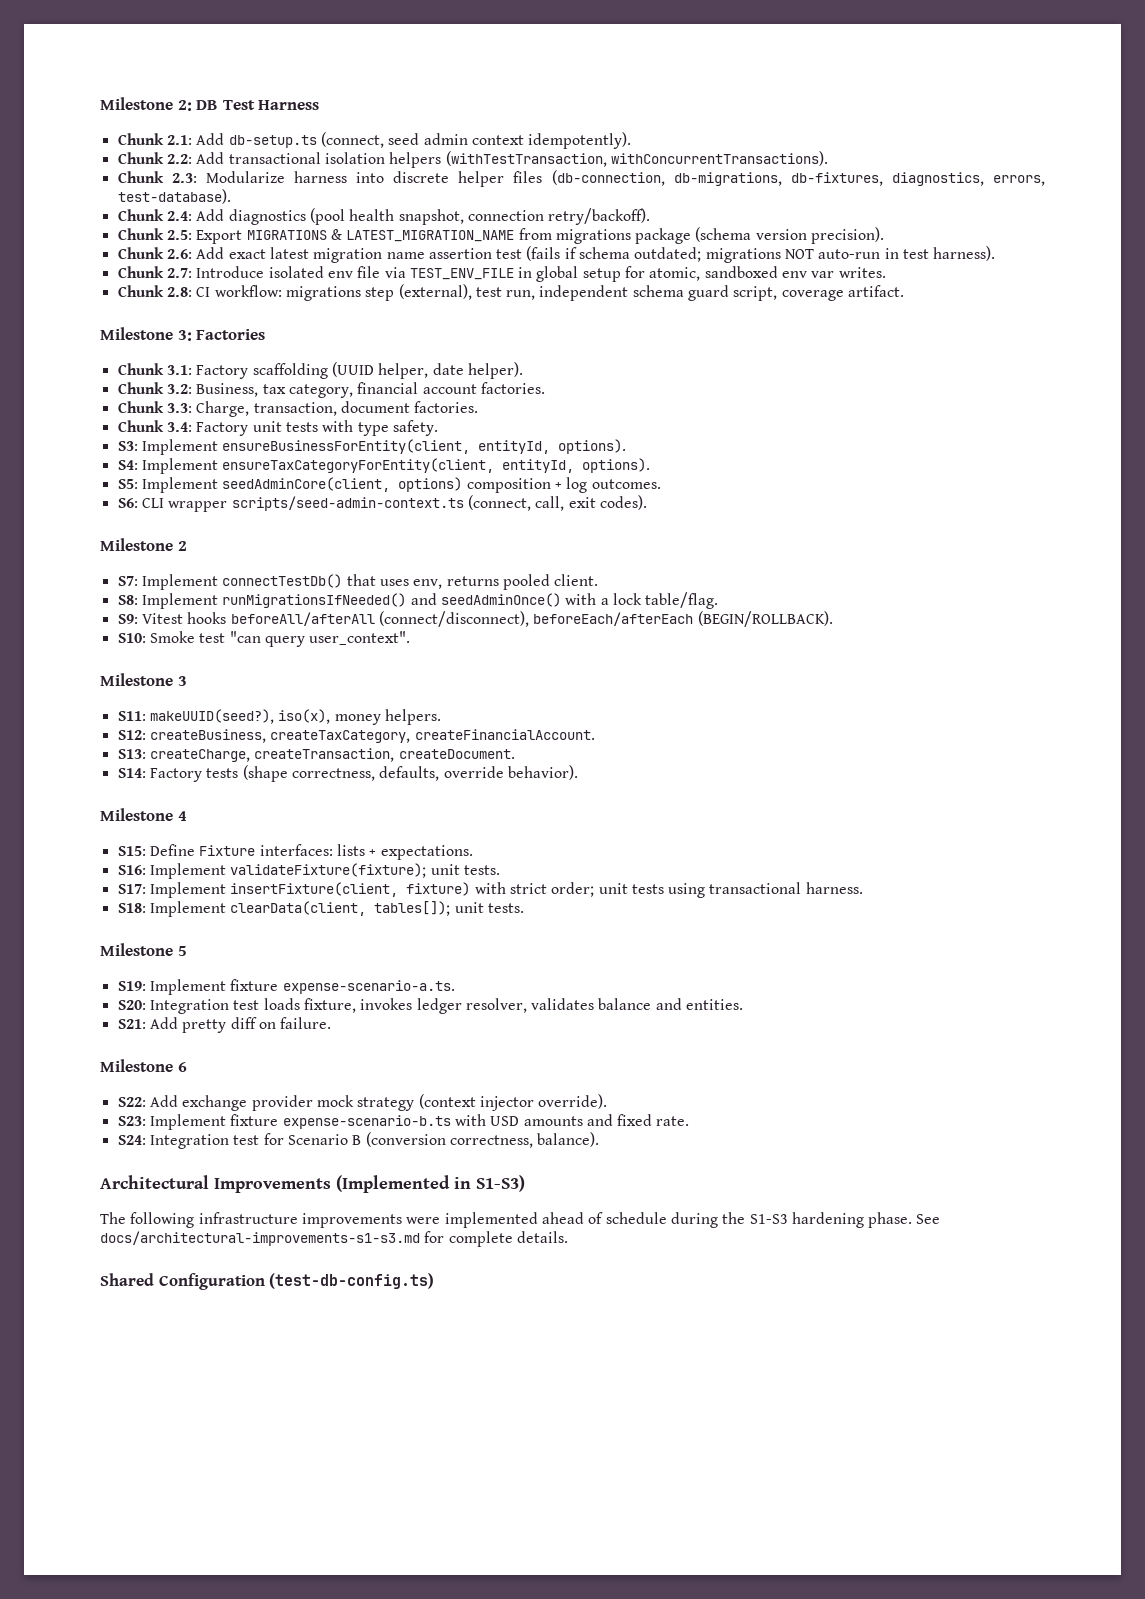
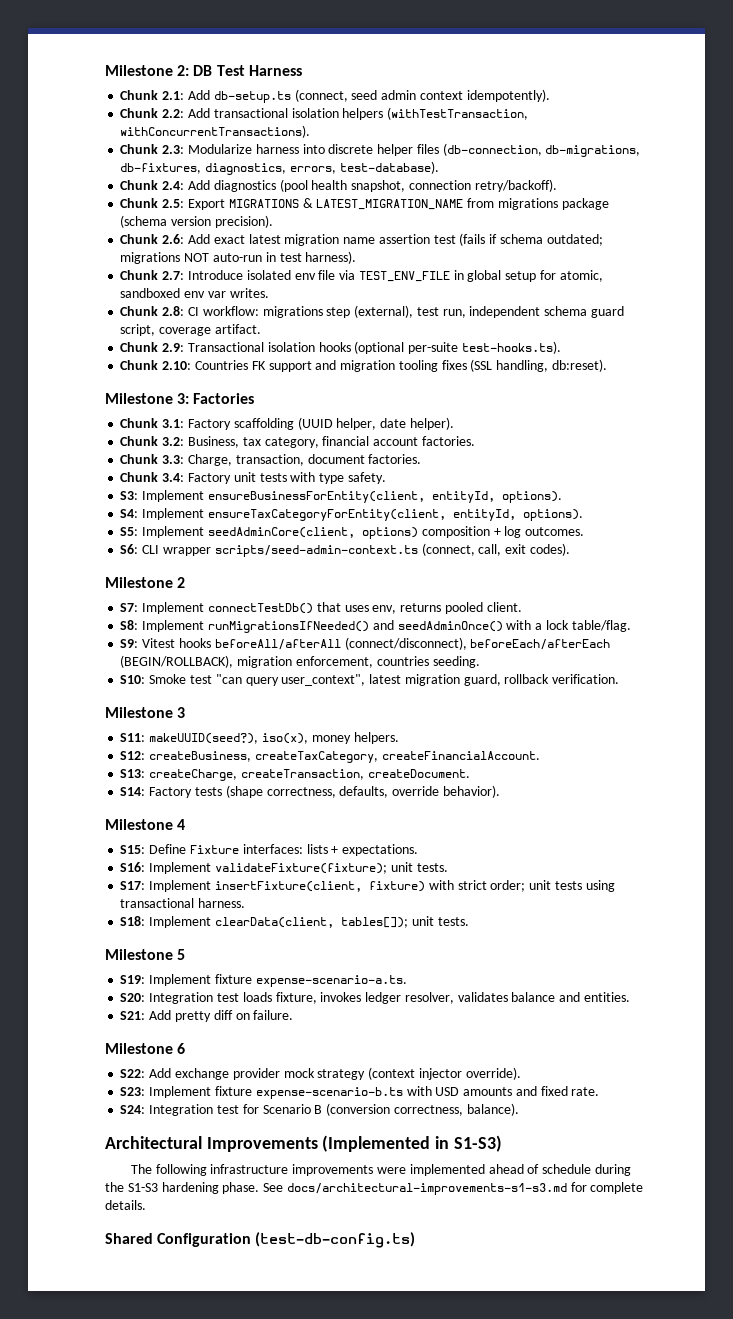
(905, 291) none -> [120,341,561,354] [120,359,607,372] // Chunk 2.9: Transactional isolation hooks (optional per-suite test-hooks.ts). // Chunk 2.10: Countries FK support and migration tooling fixes (SSL handling, db:reset).
[697,611,833,627] (BEGIN/ROLLBACK). -> [120,655,480,668] (BEGIN/ROLLBACK), migration enforcement, countries seeding.
[309,631,411,645] user_context". -> [281,674,620,686] user_context", latest migration guard, rollback verification.

